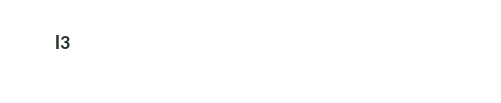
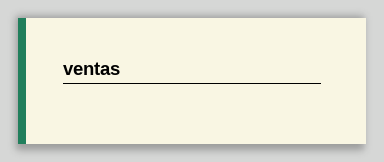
[55,35,70,49] l3 -> [63,62,120,75] ventas

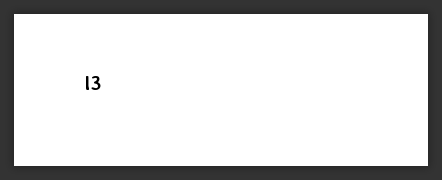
[63,62,120,75] ventas -> [85,76,102,90] l3

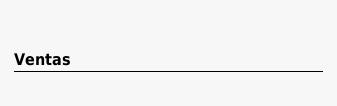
[85,76,102,90] l3 -> [14,53,71,66] Ventas

